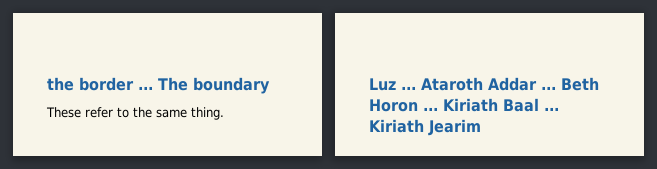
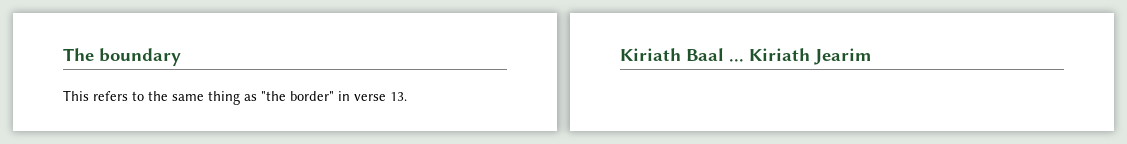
[47,77,153,91] the border ... -> (63, 54) none
[46,107,113,118] These refer -> [63,90,128,101] This refers
[191,107,224,120] [369,77,599,91] [369,99,438,112] thing. // Luz ... Ataroth Addar ... Beth Horon ... -> [208,91,407,105] thing as "the border" in verse 13. //

